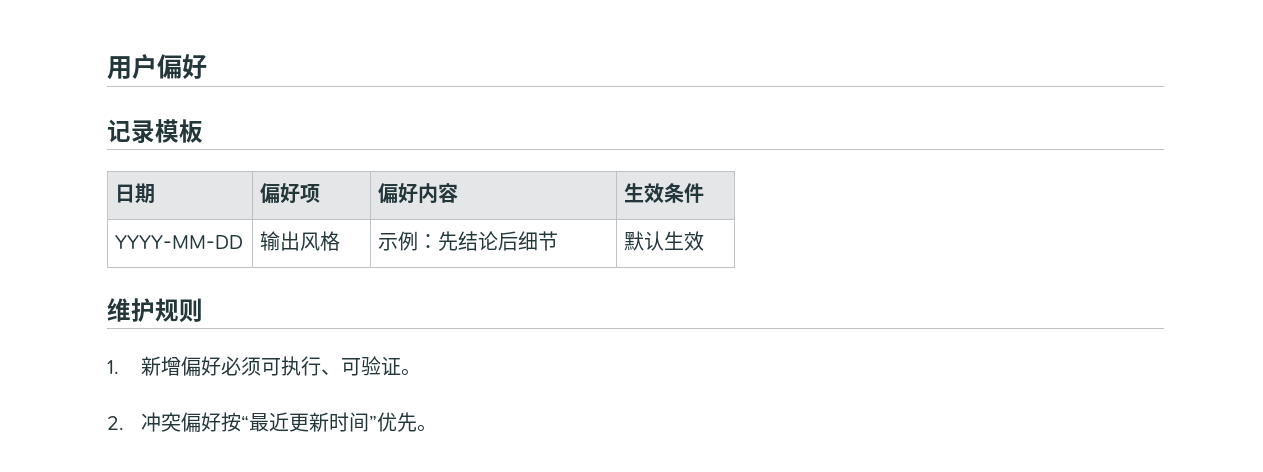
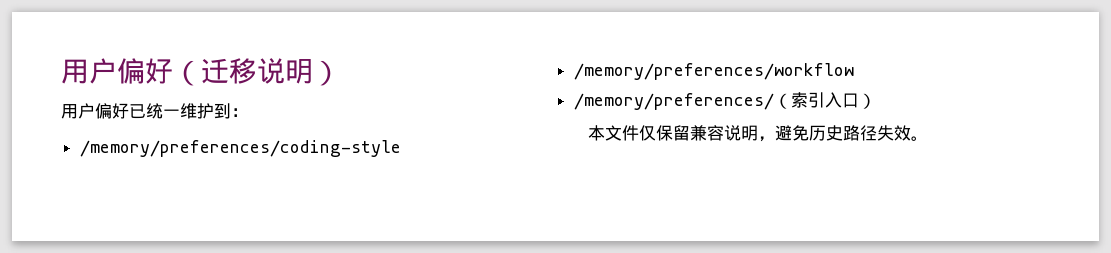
[107,54,207,80] [107,119,203,144] [115,183,156,204] [260,183,321,204] [378,183,459,204] [624,183,705,203] [115,235,244,249] [260,231,341,251] [378,231,559,251] [624,231,705,251] [107,298,203,322] [107,356,422,377] [107,412,418,433] 用户偏好 // 记录模板 // 日期 | 偏好项 | 偏好内容 | 生效条件 // YYYY-MM-DD | 输出风格 | 示例：先结论后细节 | 默认生效 // 维护规则 // 1.新增偏好必须可执行、可验证。 // 2.冲突偏好按“最近更新时间”优先 -> [61,58,341,86] [61,103,248,119] [79,140,401,157] [573,63,854,80] [573,92,876,110] [587,125,911,142] 用户偏好（迁移说明） // 用户偏好已统一维护到： // /memory/preferences/coding-style // /memory/preferences/workflow // /memory/preferences/（索引入口） // 本文件仅保留兼容说明，避免历史路径失效

